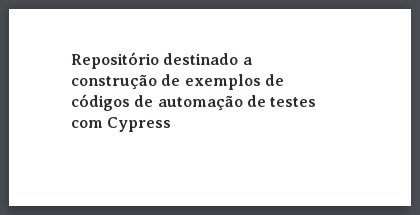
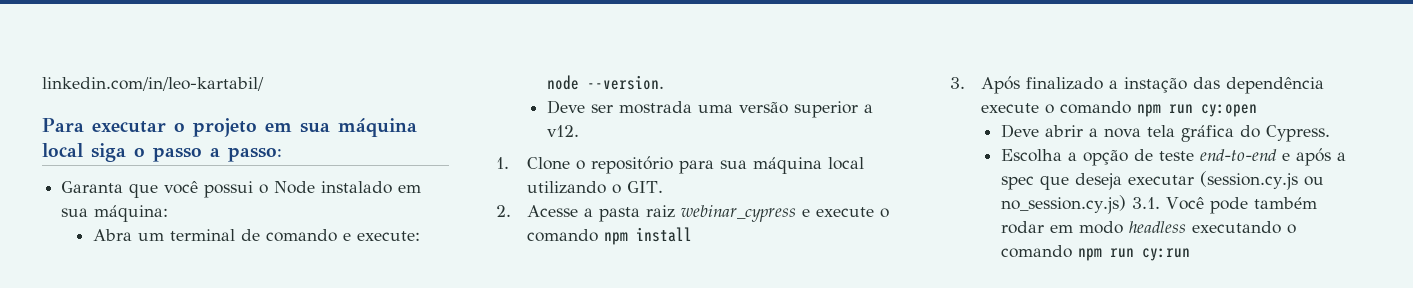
[71,52,253,69] [71,74,284,90] [71,94,317,111] [71,117,172,132] Repositório destinado a construção de exemplos de códigos de automação de testes com Cypress -> [42,77,264,91] [42,118,417,137] [42,143,282,162] [61,181,422,198] [61,205,169,222] [92,229,420,242] [546,75,664,90] [546,100,873,118] [546,125,579,137] [496,156,865,174] [527,181,664,194] [496,205,890,222] [527,227,693,245] [950,76,1325,94] [981,101,1258,117] [1000,124,1330,142] [1000,148,1346,166] [1000,171,1324,190] [1000,195,1317,214] [1000,221,1296,234] [1000,245,1190,261] linkedin.com/in/leo-kartabil/ // Para executar o projeto em sua máquina local siga o passo a passo: // Garanta que você possui o Node instalado em sua máquina: // Abra um terminal de comando e execute: node --version. // Deve ser mostrada uma versão superior a v12. // 1. Clone o repositório para sua máquina local utilizando o GIT. // 2. Acesse a pasta raiz webinar_cypress e execute o comando npm install // 3. Após finalizado a instação das dependência execute o comando npm run cy:open // Deve abrir a nova tela gráfica do Cypress. // Escolha a opção de teste end-to-end e após a spec que deseja executar (session.cy.js ou no_session.cy.js) 3.1. Você pode também rodar em modo headless executando o comando npm run cy:run

